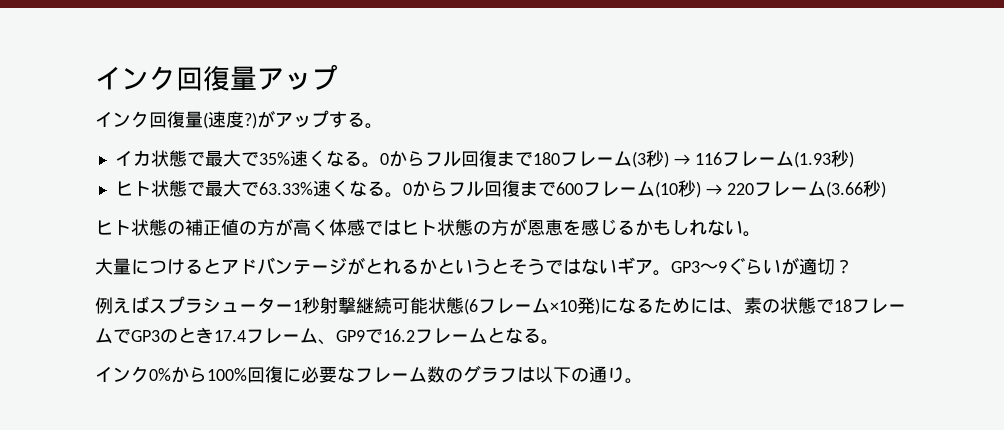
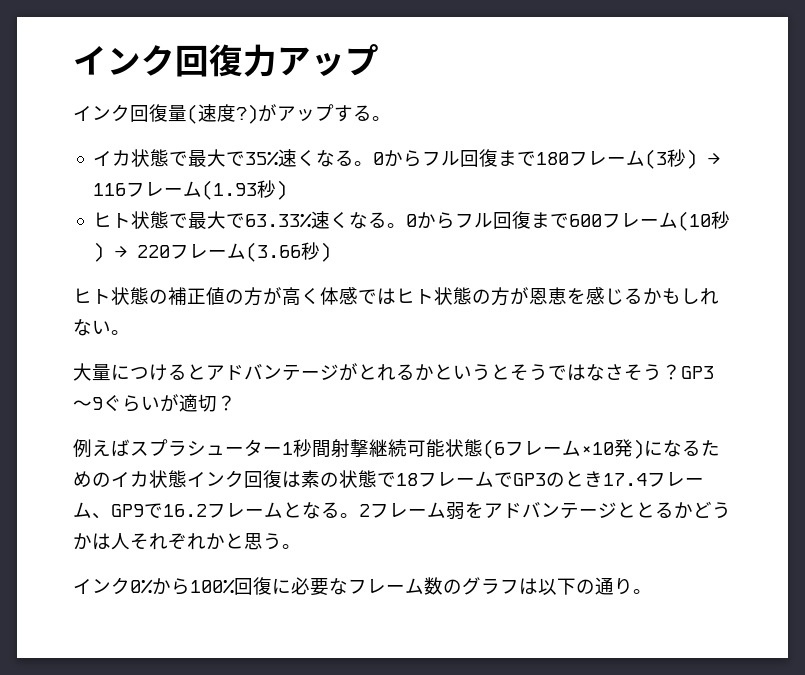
[95,66,257,91] インク回復量 -> [73,44,277,77] インク回復力
[599,257,671,276] いギア。 -> [605,364,681,381] さそう？
(320, 305) none -> [312,440,331,458] 間
[690,298,744,315] には、 -> [92,470,301,488] のイカ状態インク回復は
(559, 342) none -> [359,501,731,520] [73,533,301,550] 2フレーム弱をアドバンテージととるかどうかは人それぞれかと思う。

